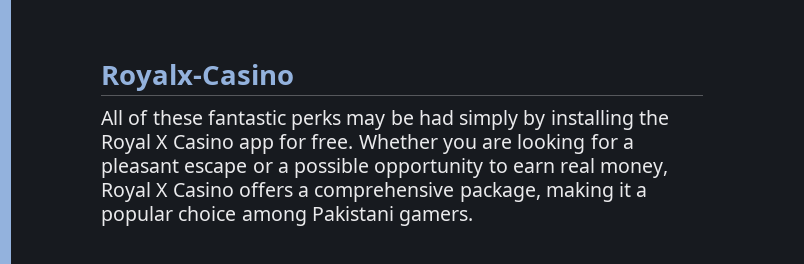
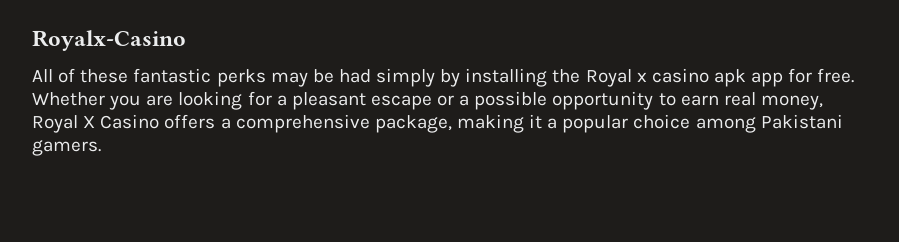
[156,134,234,149] X Casino -> [636,68,746,87] x casino apk

